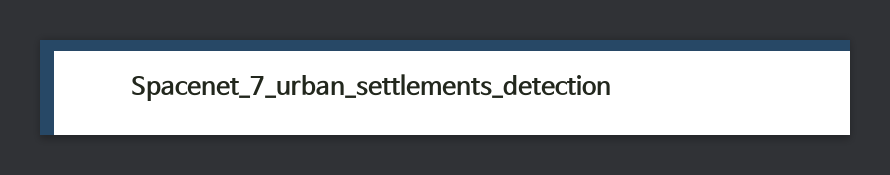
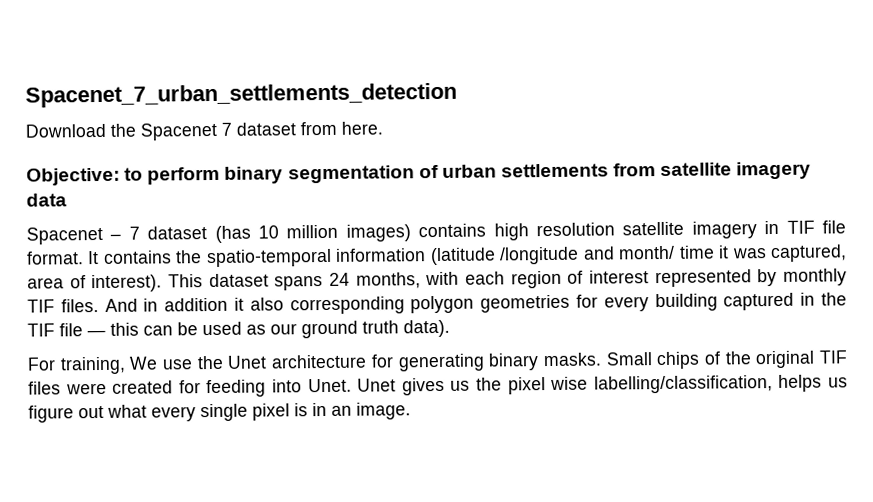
(611, 87) none -> [25,121,383,141] [26,161,812,186] [26,193,67,207] [26,220,846,245] [26,244,847,268] [27,268,847,293] [27,292,847,315] [27,319,450,339] [27,350,848,375] [28,374,849,398] [28,402,411,423] // Download the Spacenet 7 dataset from here. // Objective: to perform binary segmentation of urban settlements from satellite imagery data // Spacenet – 7 dataset (has 10 million images) contains high resolution satellite imagery in TIF file format. It contains the spatio-temporal information (latitude /longitude and month/ time it was captured, area of interest). This dataset spans 24 months, with each region of interest represented by monthly TIF files. And in addition it also corresponding polygon geometries for every building captured in the TIF file — this can be used as our ground truth data). // For training, We use the Unet architecture for generating binary masks. Small chips of the original TIF files were created for feeding into Unet. Unet gives us the pixel wise labelling/classification, helps us figure out what every single pixel is in an image.

